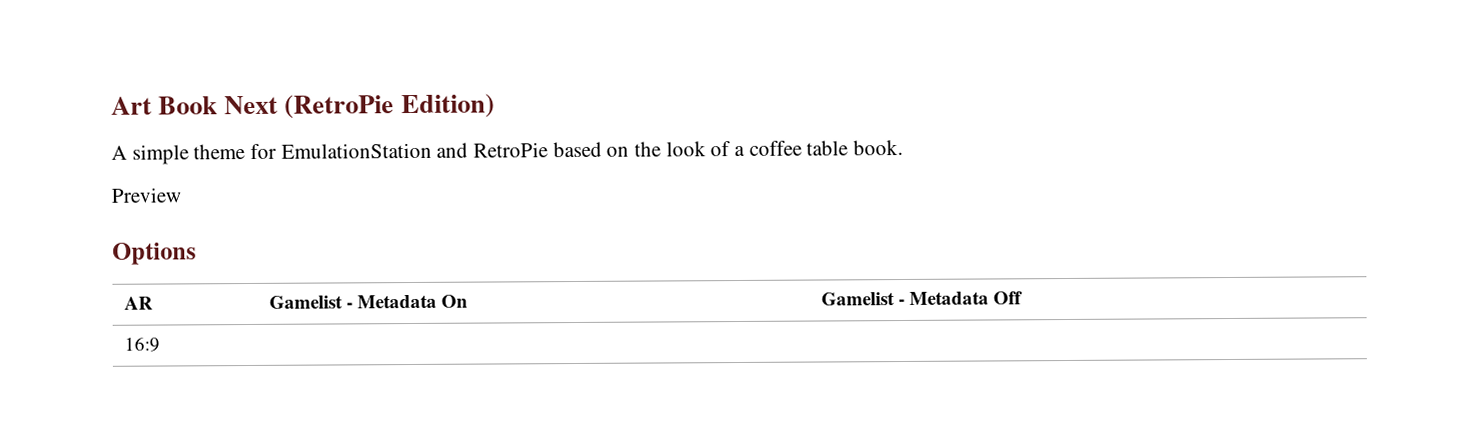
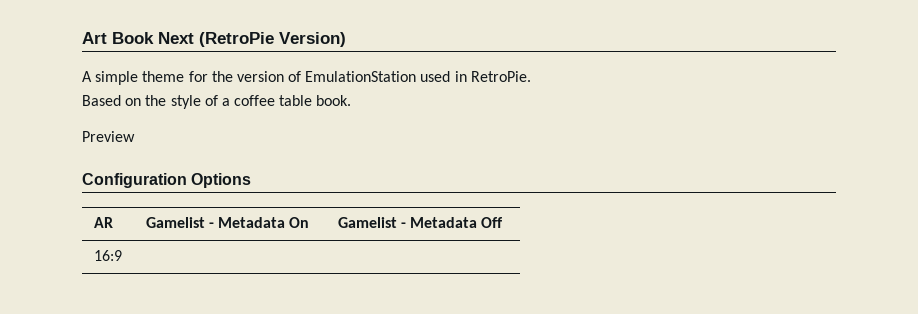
[400,93,495,119] Edition) -> [279,32,346,47] Version)
[280,141,602,159] EmulationStation and RetroPie based -> [211,71,531,82] [82,95,121,106] the version of EmulationStation used in RetroPie. // Based
[665,141,706,157] look -> [170,95,201,109] style
(181, 195) none -> [82,173,187,188] Configuration

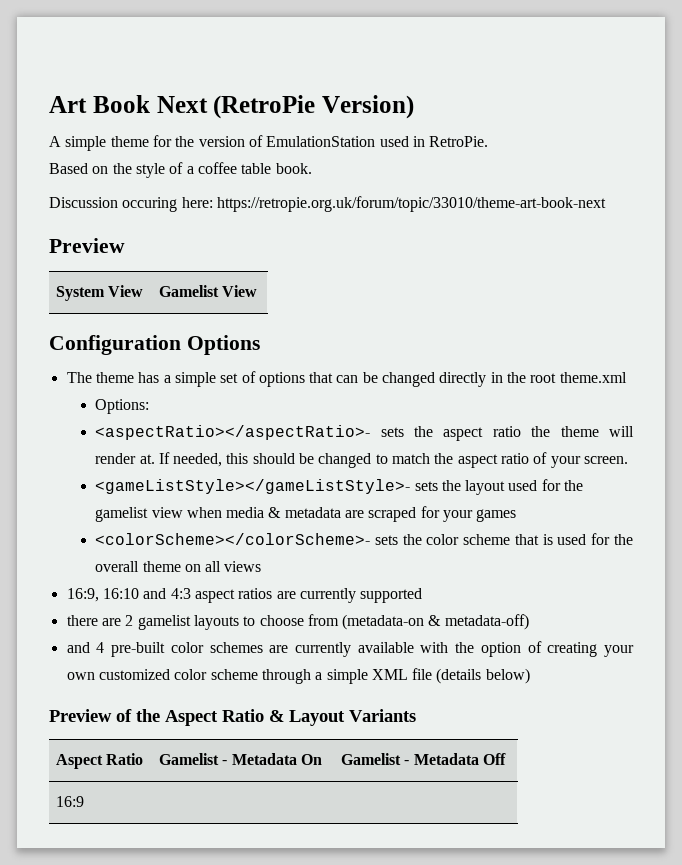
[82,131,135,142] [82,173,252,188] [93,217,113,228] Preview // Configuration Options // AR -> [49,196,606,212] [49,238,125,253] [56,285,144,301] [159,285,258,297] [49,335,260,355] [66,371,627,387] [95,399,150,414] [95,425,634,441] [95,452,628,468] [95,479,584,495] [95,506,517,522] [95,533,633,545] [95,561,262,572] [66,588,423,603] [66,614,529,630] [66,641,634,657] [66,668,530,684] [49,709,416,726] [56,753,144,769] Discussion occuring here: https://retropie.org.uk/forum/topic/33010/theme-art-book-next // Preview // System View | Gamelist View // Configuration Options // The theme has a simple set of options that can be changed directly in the root theme.xml // Options: // <aspectRatio></aspectRatio>- sets the aspect ratio the theme will render at. If needed, this should be changed to match the aspect ratio of your screen. // <gameListStyle></gameListStyle>- sets the layout used for the gamelist view when media & metadata are scraped for your games // <colorScheme></colorScheme>- sets the color scheme that is used for the overall theme on all views // 16:9, 16:10 and 4:3 aspect ratios are currently supported // there are 2 gamelist layouts to choose from (metadata-on & metadata-off) // and 4 pre-built color schemes are currently available with the option of creating your own customized color scheme through a simple XML file (details below) // Preview of the Aspect Ratio & Layout Variants // Aspect Ratio

